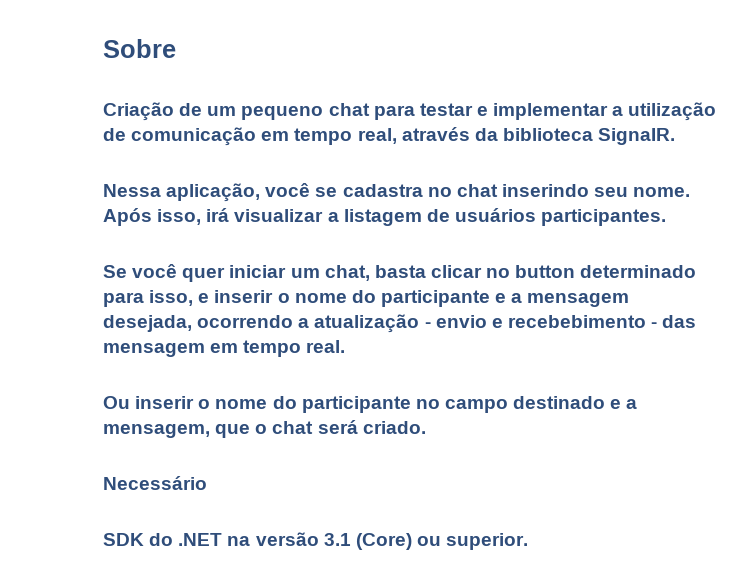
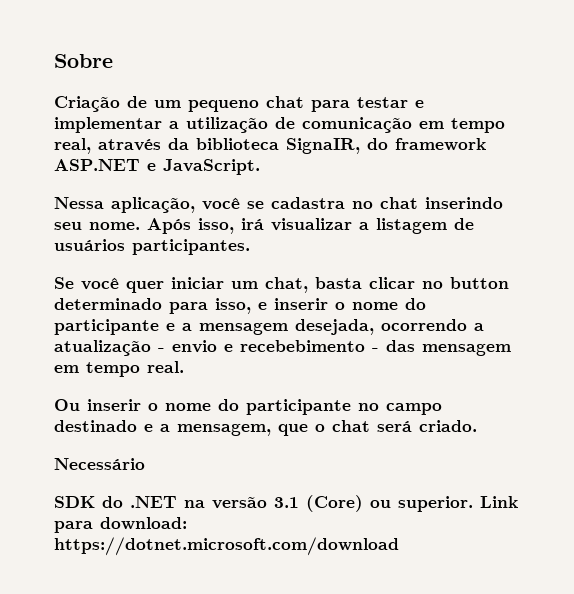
[598,128,676,145] SignaIR. -> [286,138,486,154] [54,159,260,175] SignaIR, do framework ASP.NET e JavaScript.
(529, 541) none -> [480,496,518,508] [54,517,187,533] [54,537,399,556] Link para download: https://dotnet.microsoft.com/download

